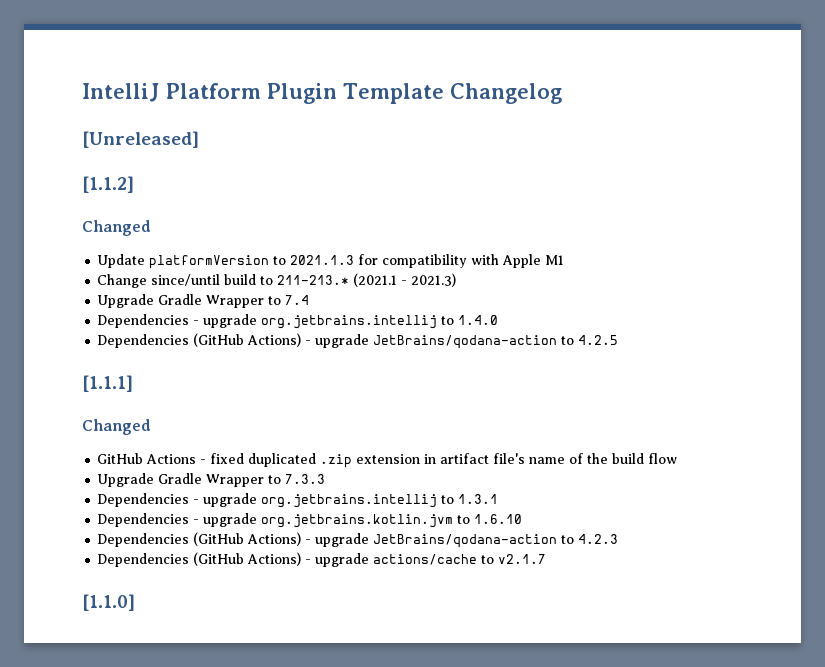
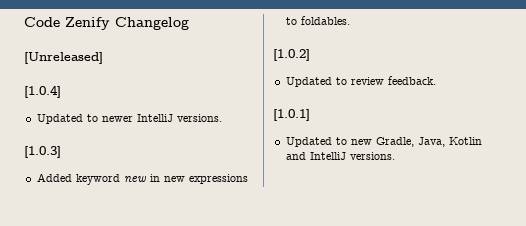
[82,83,562,104] [82,131,199,148] [82,176,134,193] [82,220,151,236] [97,254,565,269] [97,273,457,288] [97,294,310,308] [97,314,499,329] [97,333,619,349] [82,375,133,392] [82,419,151,435] [97,453,678,468] [97,473,326,487] [97,493,499,508] [97,513,523,528] [97,532,619,548] [97,552,547,567] [82,594,135,611] IntelliJ Platform Plugin Template Changelog // [Unreleased] // [1.1.2] // Changed // Update platformVersion to 2021.1.3 for compatibility with Apple M1 // Change since/until build to 211-213.* (2021.1 - 2021.3) // Upgrade Gradle Wrapper to 7.4 // Dependencies - upgrade org.jetbrains.intellij to 1.4.0 // Dependencies (GitHub Actions) - upgrade JetBrains/qodana-action to 4.2.5 // [1.1.1] // Changed // GitHub Actions - fixed duplicated .zip extension in artifact file's name of the build flow // Upgrade Gradle Wrapper to 7.3.3 // Dependencies - upgrade org.jetbrains.intellij to 1.3.1 // Dependencies - upgrade org.jetbrains.kotlin.jvm to 1.6.10 // Dependencies (GitHub Actions) - upgrade JetBrains/qodana-action to 4.2.3 // Dependencies (GitHub Actions) - upgrade actions/cache to v2.1.7 // [1.1.0] -> [24,17,189,30] [24,52,103,64] [24,85,61,98] [36,114,222,124] [24,146,61,158] [36,173,248,185] [285,16,350,25] [273,49,310,61] [285,76,436,87] [273,109,310,121] [285,137,482,147] [285,152,395,160] Code Zenify Changelog // [Unreleased] // [1.0.4] // Updated to newer IntelliJ versions. // [1.0.3] // Added keyword new in new expressions to foldables. // [1.0.2] // Updated to review feedback. // [1.0.1] // Updated to new Gradle, Java, Kotlin and IntelliJ versions.

